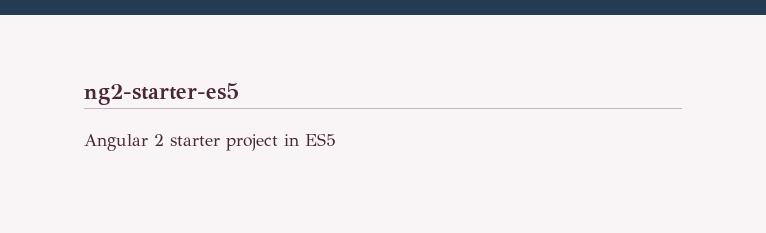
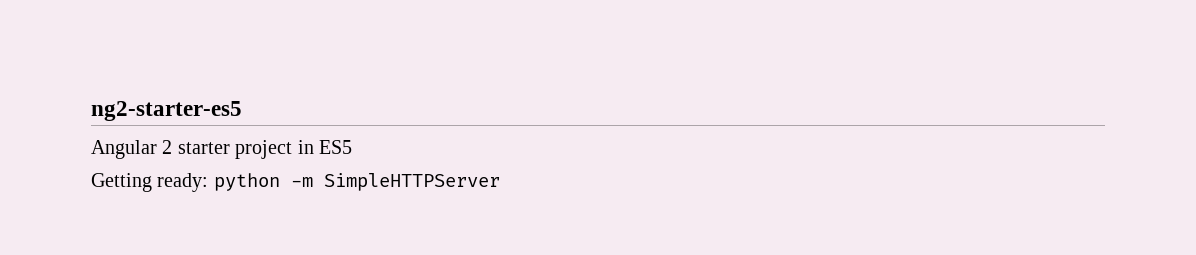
(336, 139) none -> [91,173,500,192] // Getting ready: python -m SimpleHTTPServer

